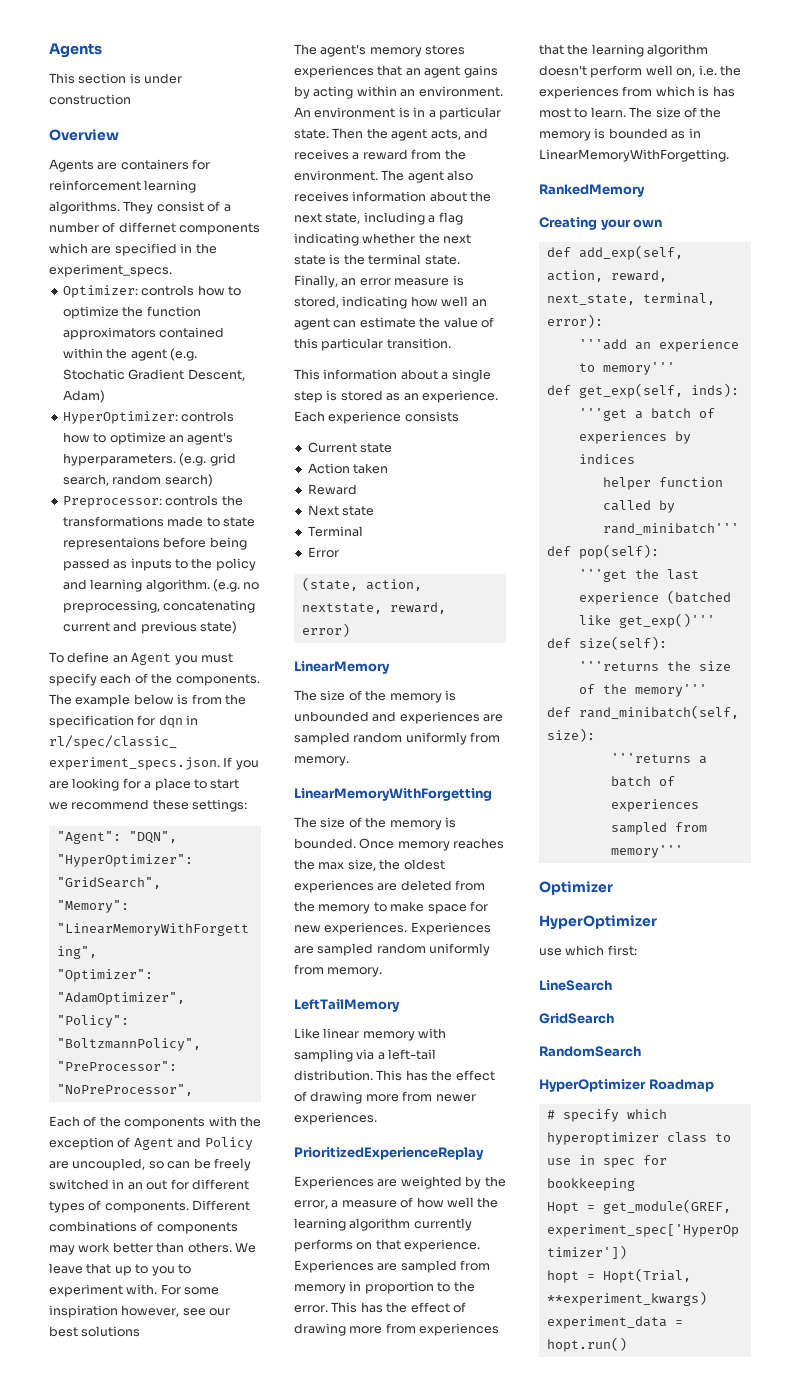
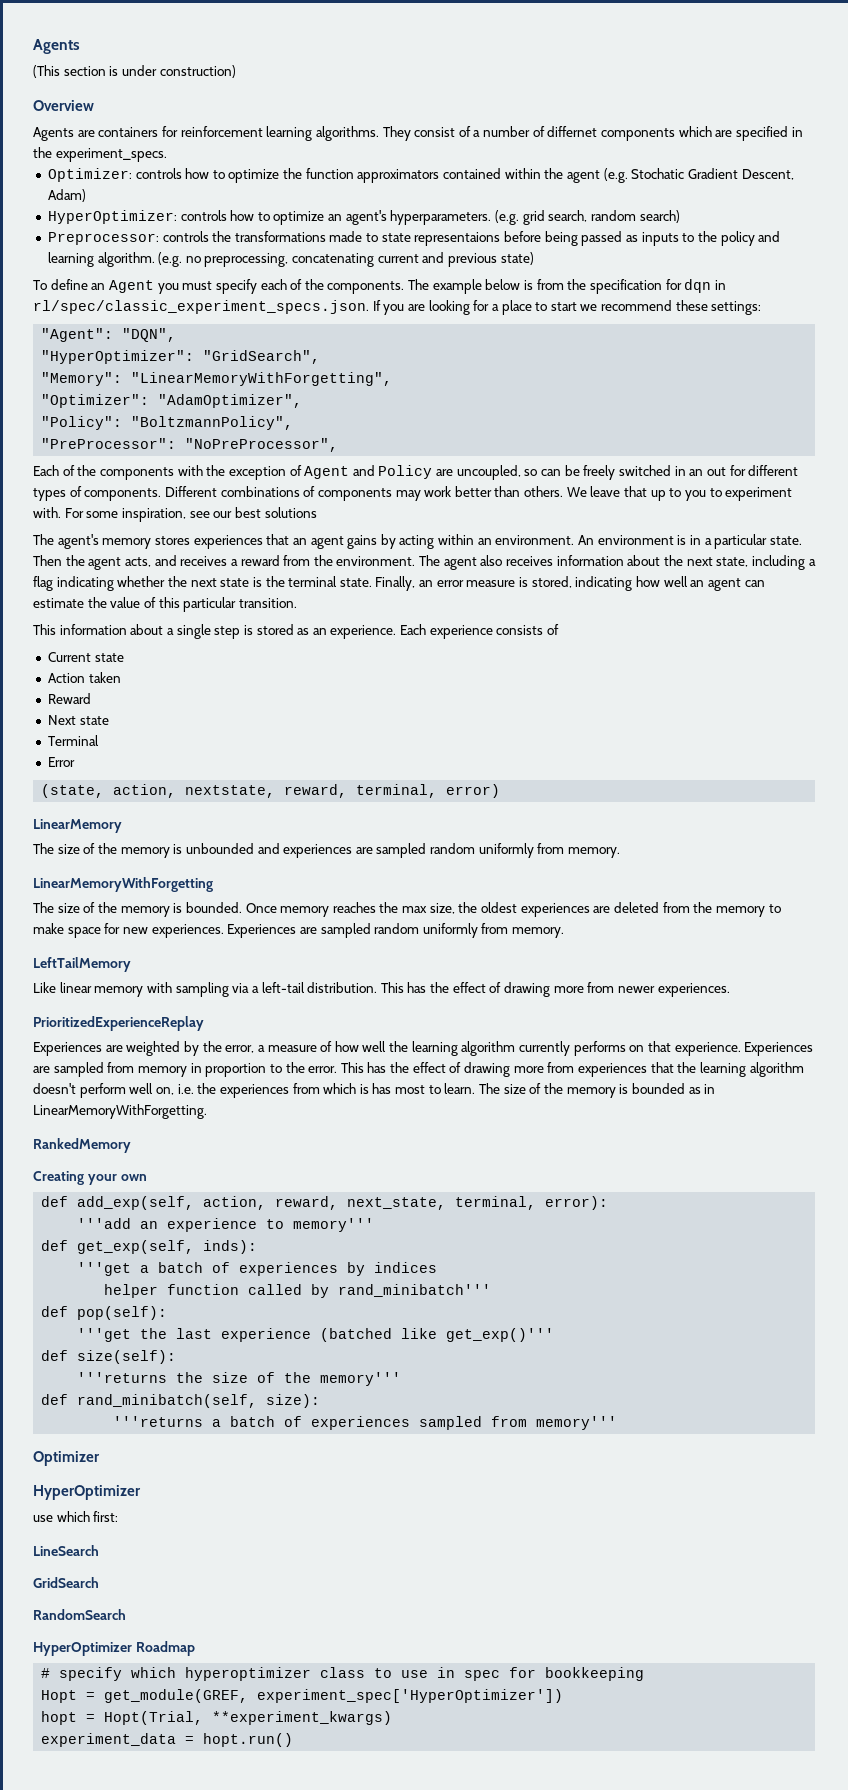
[49,73,75,84] This -> [33,65,60,78] (This
[49,94,131,105] construction -> [159,65,236,78] construction)
[49,1305,180,1318] inspiration however, -> [121,508,186,522] inspiration,
(459, 416) none -> [547,624,560,635] of
(446, 608) none -> [356,784,438,798] terminal,

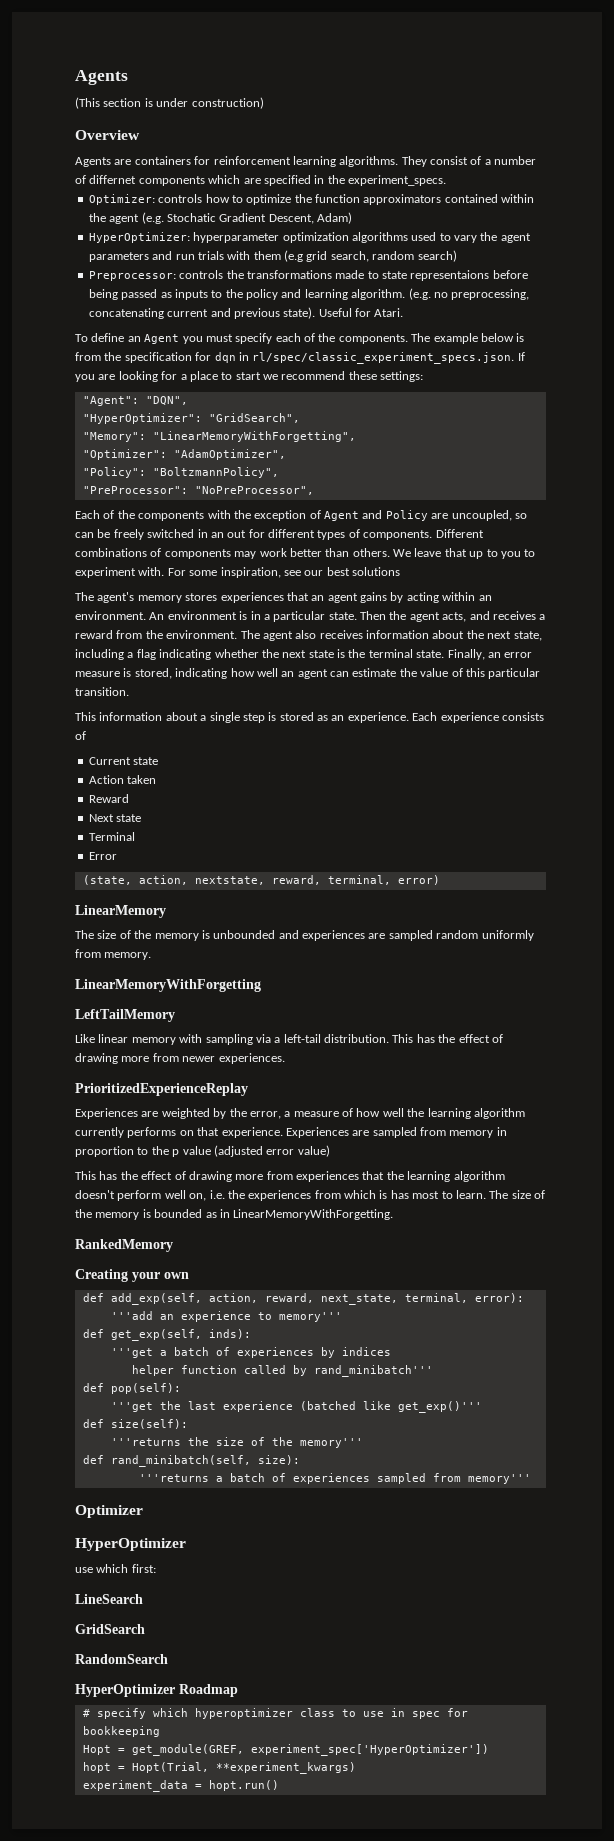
[180,210,520,225] controls how to optimize an agent's hyperparameters. (e.g. -> [193,232,531,243] [88,250,303,262] hyperparameter optimization algorithms used to vary the agent parameters and run trials with them (e.g
[500,252,534,265] state) -> [283,307,404,319] state). Useful for Atari.
[33,902,781,917] [33,923,565,938] // The size of the memory is bounded. Once memory reaches the max size, the oldest experiences are deleted from the memory to make space for new experiences. Experiences are sampled random uniformly from memory. -> (261, 985) none
[308,1066,338,1073] error. -> [172,1145,330,1157] p value (adjusted error value) //

